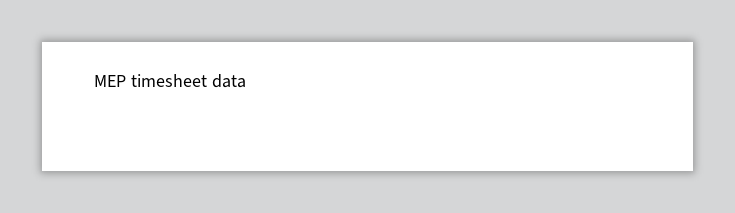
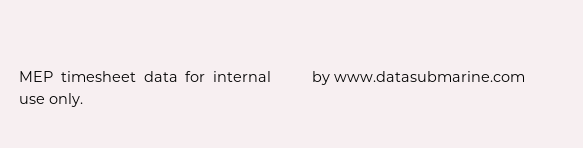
(246, 81) none -> [185,71,271,82] [19,93,83,107] [312,71,525,85] for internal use only. // by www.datasubmarine.com

